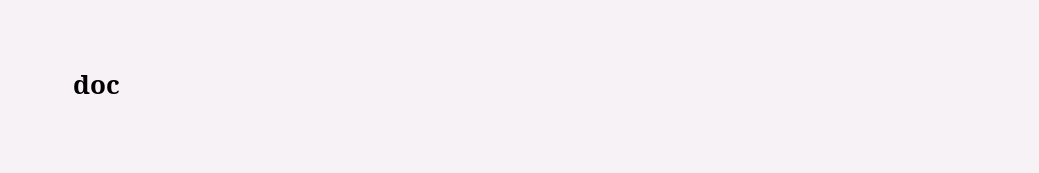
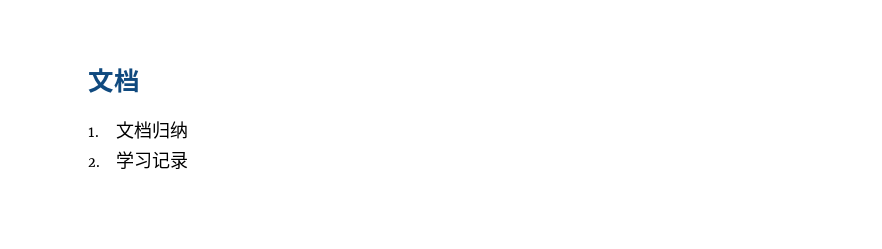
[73,75,120,94] doc -> [88,68,140,93] [88,121,189,139] [88,151,189,169] 文档 // 1.文档归纳 // 2.学习记录

